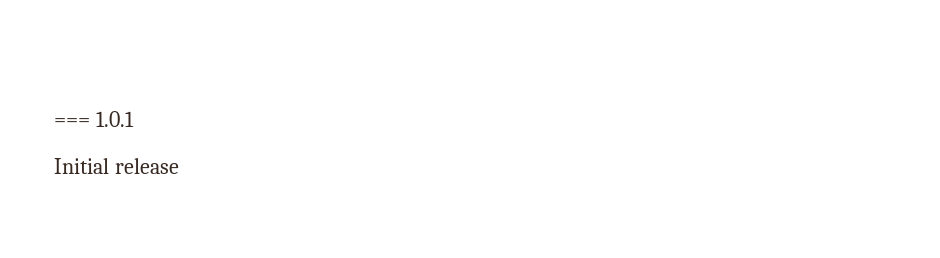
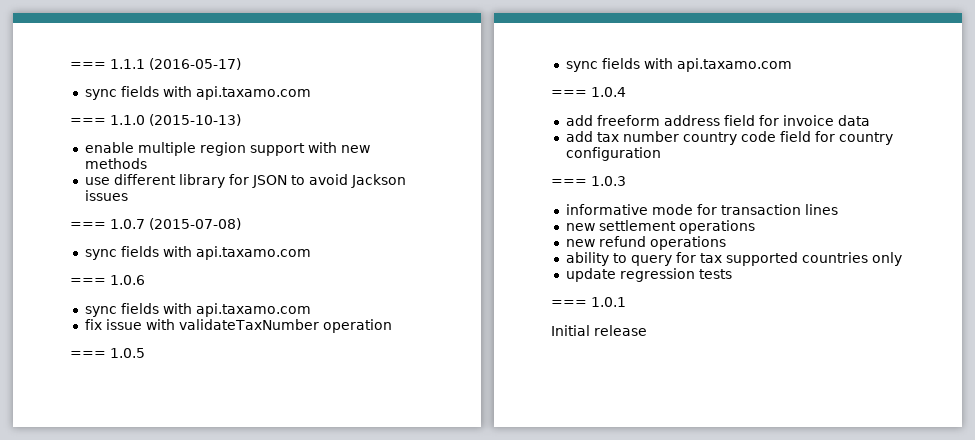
[54,118,90,127] === -> [70,58,241,70] [84,86,311,100] [70,114,241,126] [84,142,370,156] [84,158,147,169] [84,174,406,188] [84,190,128,201] [70,218,241,230] [84,246,311,260] [70,275,145,285] [84,303,311,317] [84,319,392,333] [70,348,145,358] [565,58,792,72] [551,87,626,97] [565,115,870,126] [565,131,893,145] [565,147,661,161] [551,176,626,186] [565,204,838,215] [565,220,755,234] [565,236,726,250] [565,252,902,266] [565,268,732,282] [551,300,587,307] === 1.1.1 (2016-05-17) // sync fields with api.taxamo.com // === 1.1.0 (2015-10-13) // enable multiple region support with new methods // use different library for JSON to avoid Jackson issues // === 1.0.7 (2015-07-08) // sync fields with api.taxamo.com // === 1.0.6 // sync fields with api.taxamo.com // fix issue with validateTaxNumber operation // === 1.0.5 // sync fields with api.taxamo.com // === 1.0.4 // add freeform address field for invoice data // add tax number country code field for country configuration // === 1.0.3 // informative mode for transaction lines // new settlement operations // new refund operations // ability to query for tax supported countries only // update regression tests // ===

